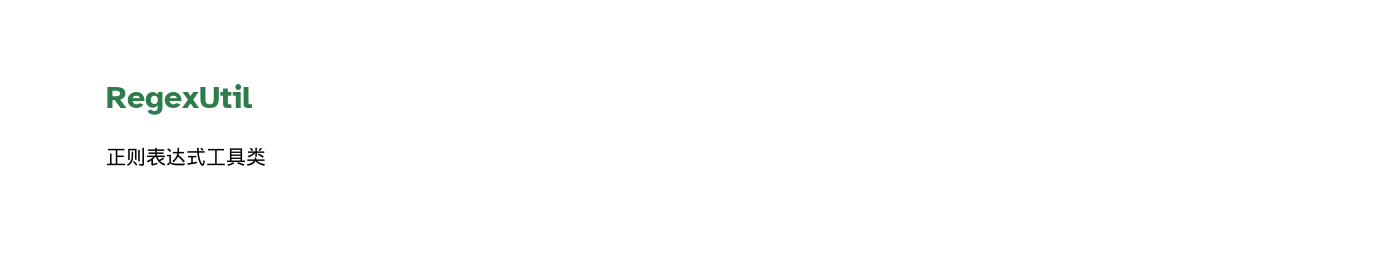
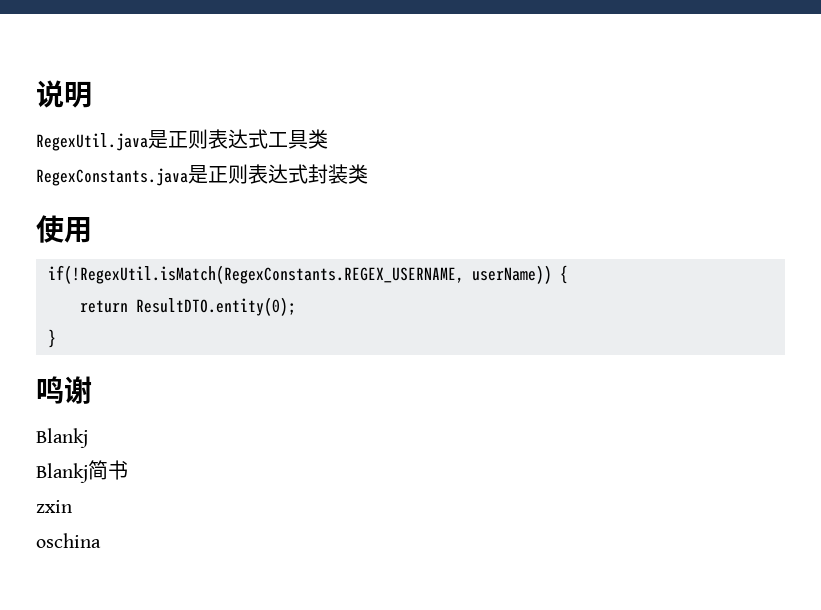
[106,84,252,115] RegexUtil // -> [36,80,92,108] [36,130,168,151] 说明 // RegexUtil.java是
(266, 156) none -> [36,164,368,186] [36,215,92,243] [48,265,568,284] [80,297,296,316] [48,329,56,348] [36,376,92,404] [36,428,88,448] [36,460,128,483] [36,500,72,513] [36,533,101,548] // RegexConstants.java是正则表达式封装类 // 使用 // if(!RegexUtil.isMatch(RegexConstants.REGEX_USERNAME, userName)) { // return ResultDTO.entity(0); // } // 鸣谢 // Blankj // Blankj简书 // zxin // oschina

